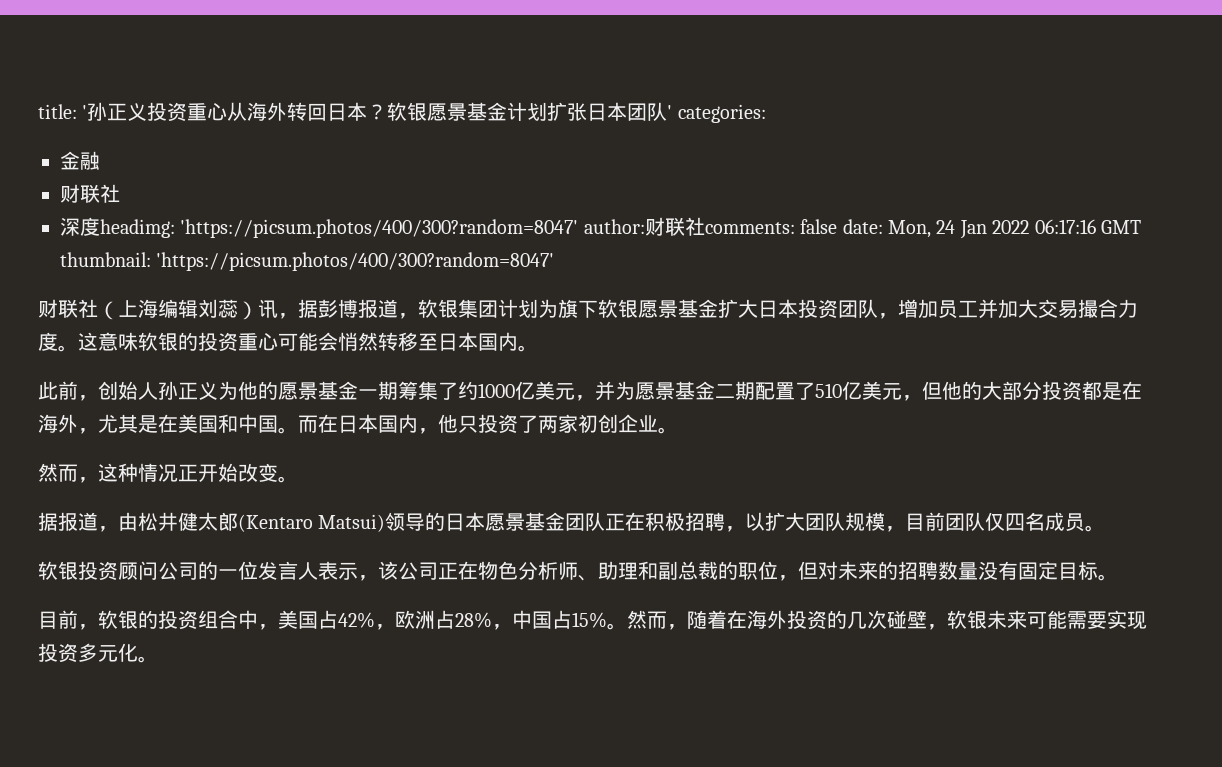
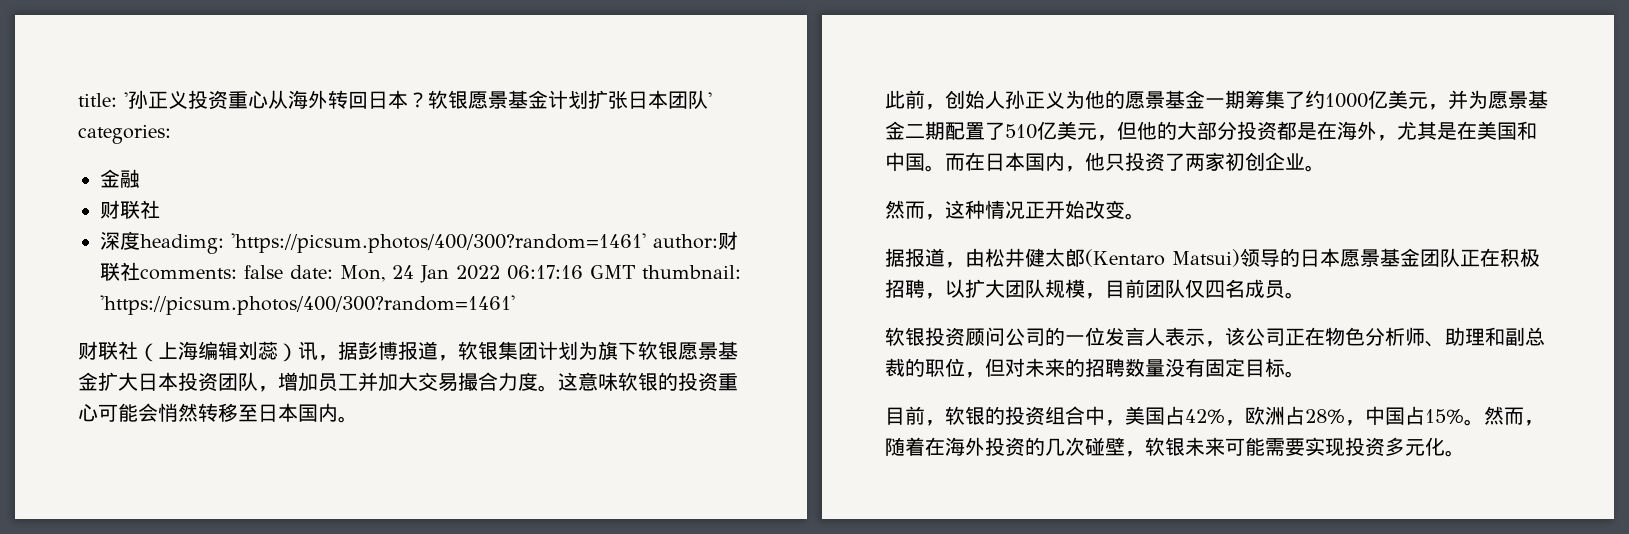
[180,219,579,238] 'https://picsum.photos/400/300?random=8047' -> [231,233,646,253] 'https://picsum.photos/400/300?random=1461'
[156,252,555,271] 'https://picsum.photos/400/300?random=8047' -> [100,295,515,315] 'https://picsum.photos/400/300?random=1461'

